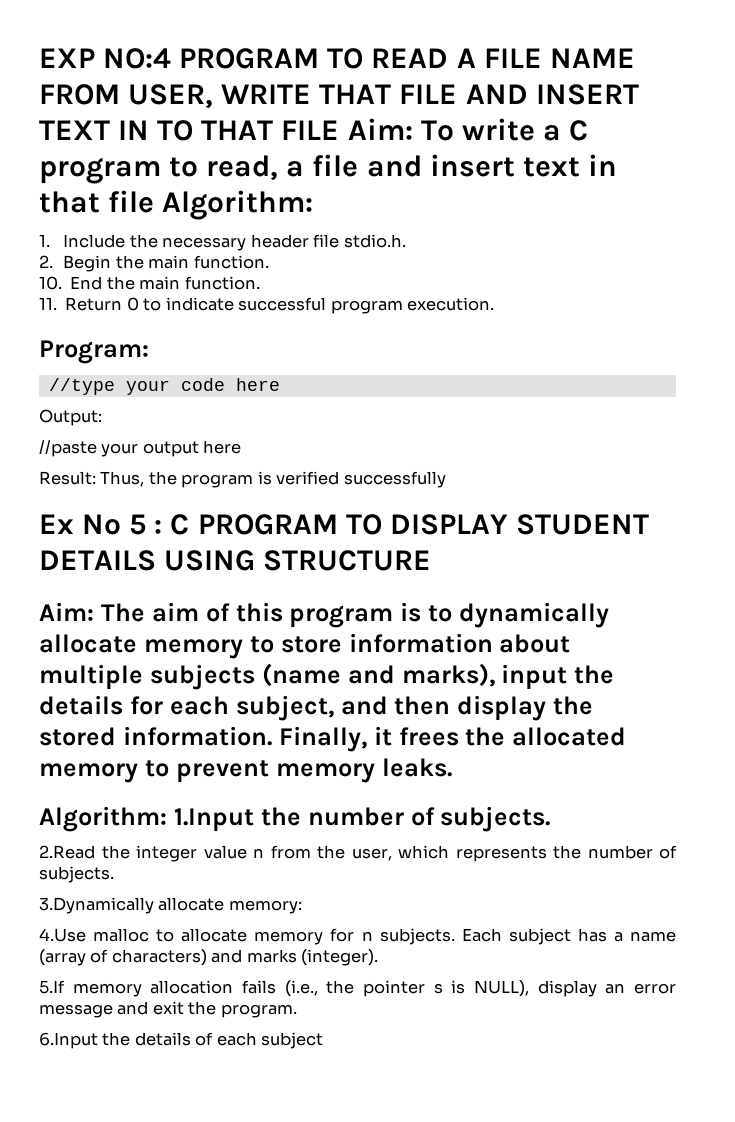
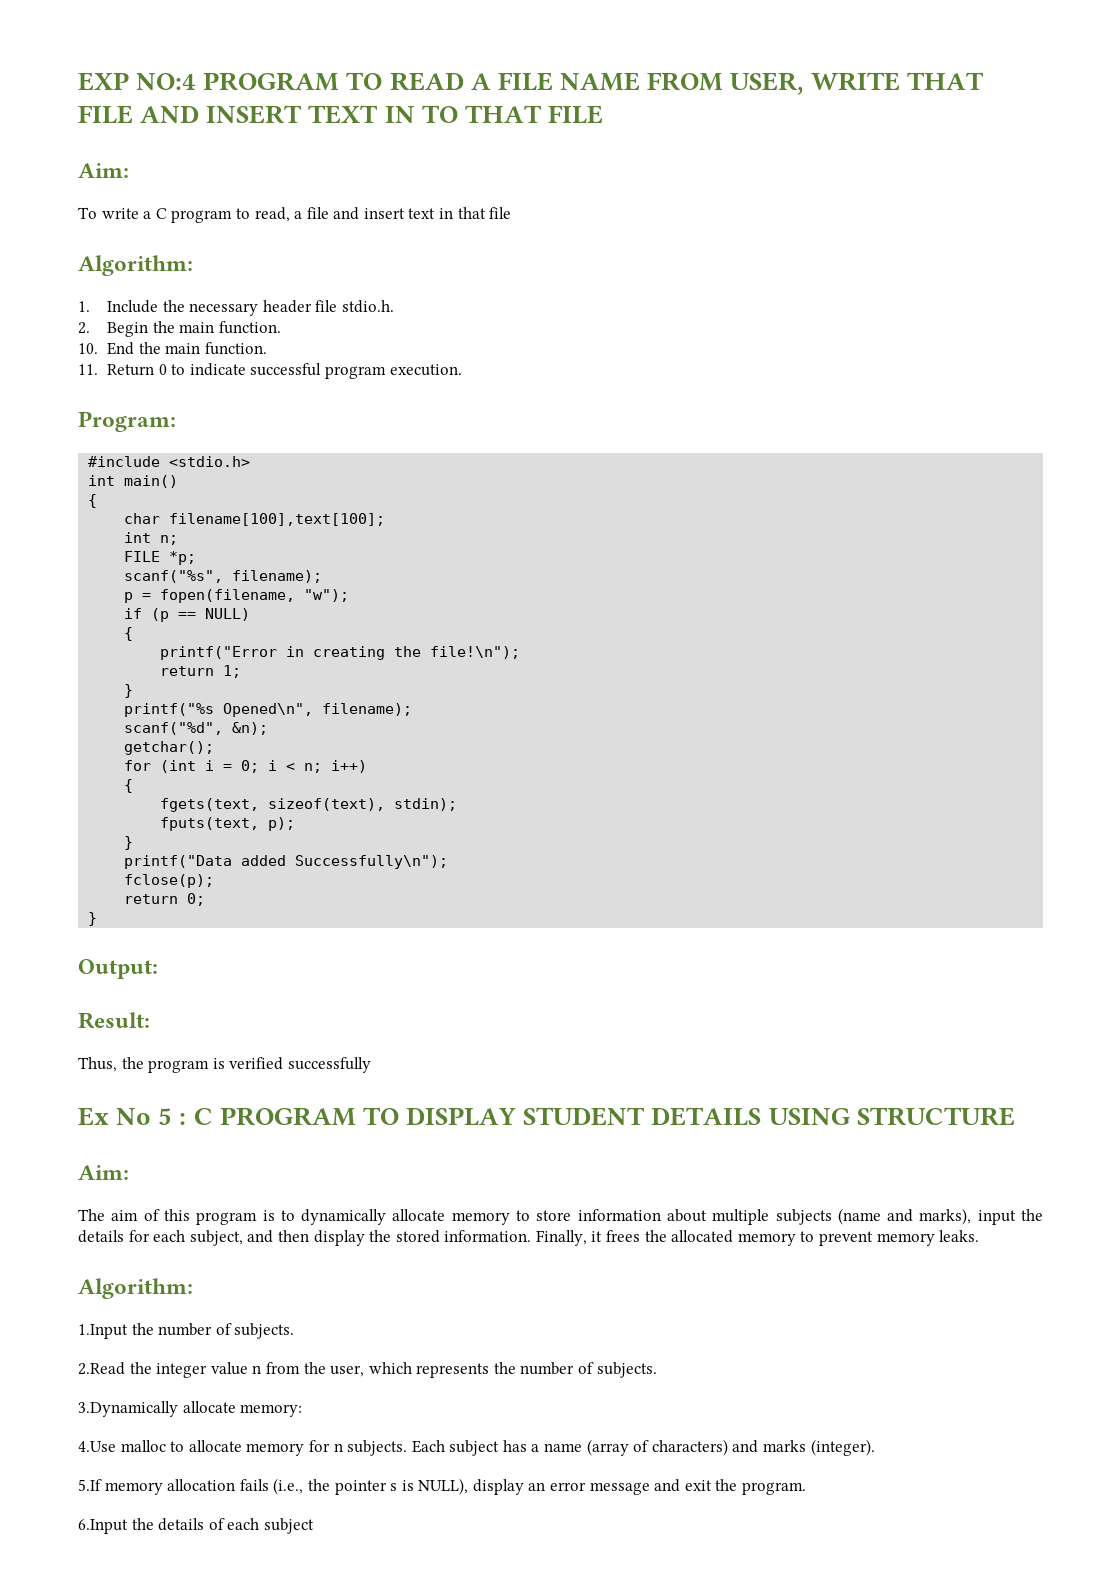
[347,118,413,140] Aim: -> [78,163,129,178] // Aim: //
(155, 201) none -> (512, 213) //
[48,378,280,395] [39,409,102,426] [39,440,242,457] [39,471,96,485] //type your code here // Output: // //paste your output here // Result: -> [88,456,251,467] [88,475,179,488] [88,494,98,508] [124,513,386,526] [124,532,179,545] [124,551,197,565] [124,570,323,583] [124,589,350,603] [124,608,251,622] [124,627,134,641] [160,646,521,660] [160,665,242,678] [124,684,134,698] [124,703,413,717] [124,722,269,735] [124,741,215,755] [124,760,368,773] [124,779,134,793] [160,798,458,812] [160,817,296,831] [124,836,134,850] [124,855,449,869] [124,874,215,888] [124,893,206,906] [88,912,98,926] [78,959,158,979] [78,1012,150,1029] #include <stdio.h> // int main() // { // char filename[100],text[100]; // int n; // FILE *p; // scanf("%s", filename); // p = fopen(filename, "w"); // if (p == NULL) // { // printf("Error in creating the file!\n"); // return 1; // } // printf("%s Opened\n", filename); // scanf("%d", &n); // getchar(); // for (int i = 0; i < n; i++) // { // fgets(text, sizeof(text), stdin); // fputs(text, p); // } // printf("Data added Successfully\n"); // fclose(p); // return 0; // } // Output: // Result: //
(94, 611) none -> (129, 1172) //
(167, 819) none -> (193, 1288) //

